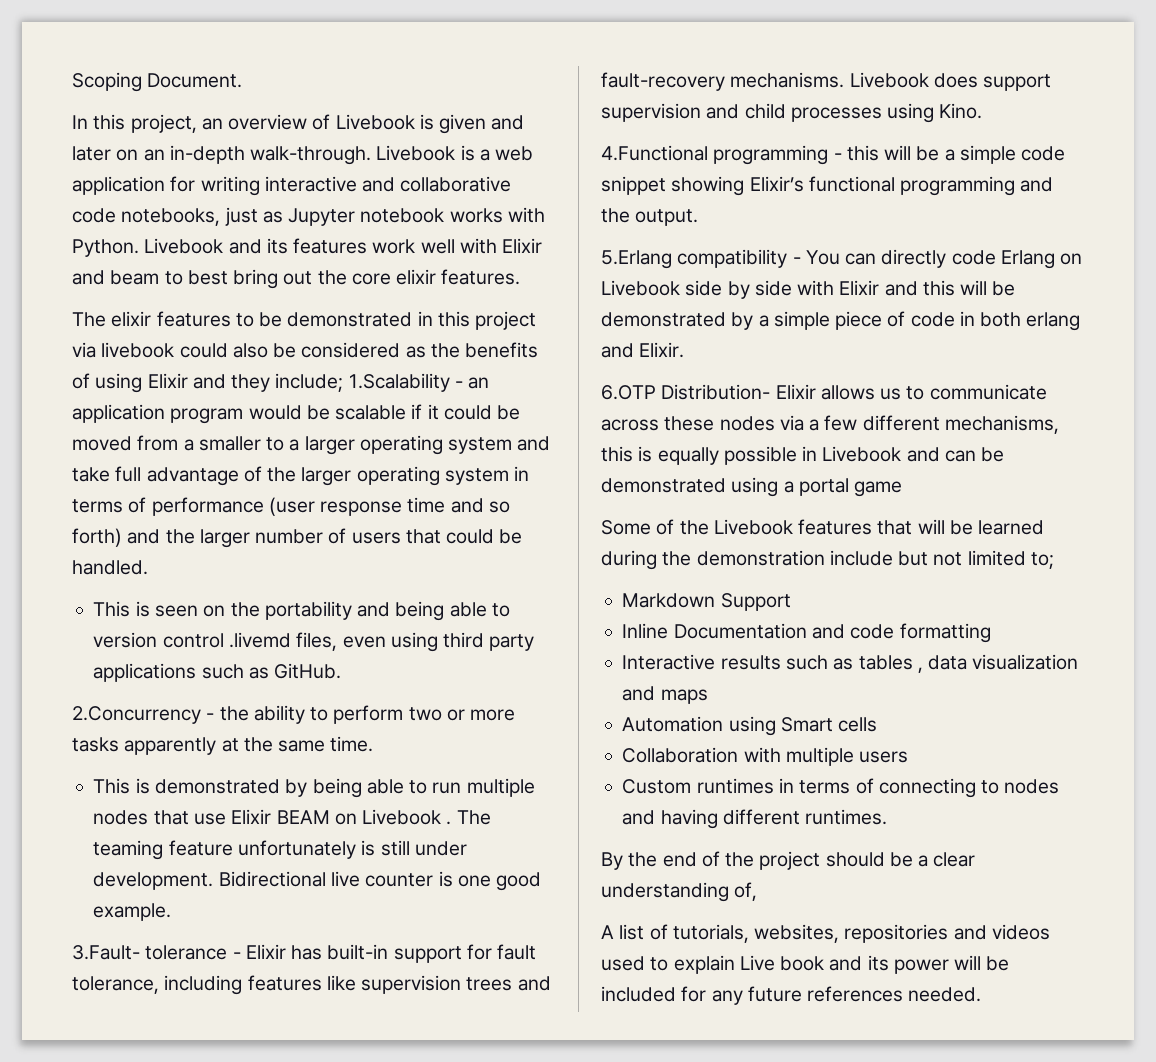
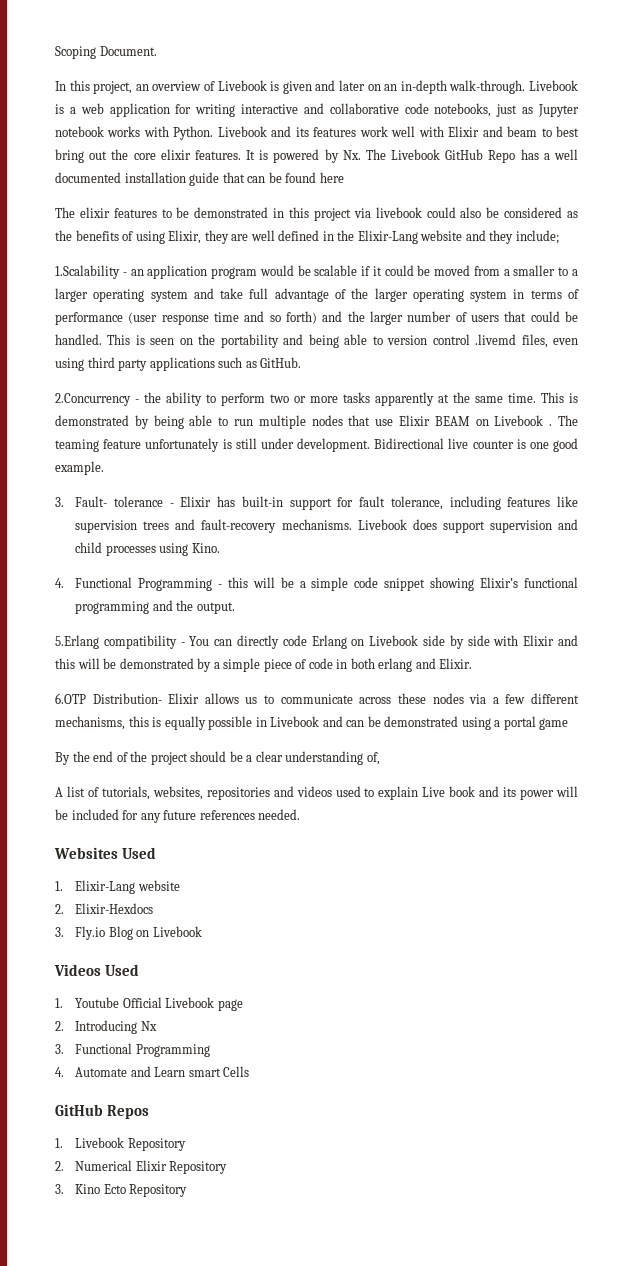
(521, 277) none -> [246,149,579,163] [55,172,344,186] It is powered by Nx. The Livebook GitHub Repo has a well documented installation guide that can be found here
[147,373,188,388] Elixir -> [168,230,463,244] Elixir, they are well defined in the Elixir-Lang website
(344, 382) none -> (559, 237) //
(148, 567) // -> (102, 339) none
(374, 744) // -> (536, 398) none
[72,945,140,960] 3.Fault- -> [55,496,108,507] 3. Fault-
[601,145,829,165] 4.Functional programming -> [55,577,213,591] 4. Functional Programming
[601,519,1045,535] [601,550,1054,570] [622,593,791,611] [622,623,991,643] [622,654,1079,673] [622,686,708,704] [622,716,878,736] [622,747,909,766] [622,778,1060,798] [622,809,888,829] // Some of the Livebook features that will be learned during the demonstration include but not limited to; // Markdown Support // Inline Documentation and code formatting // Interactive results such as tables , data visualization and maps // Automation using Smart cells // Collaboration with multiple users // Custom runtimes in terms of connecting to nodes and having different runtimes. -> (569, 724) none
(982, 994) none -> [54,847,156,859] [55,880,180,894] [55,903,154,914] [55,926,202,940] [54,964,139,976] [55,997,243,1011] [55,1020,157,1034] [55,1043,210,1057] [55,1066,250,1077] [55,1104,149,1119] [55,1137,186,1151] [55,1160,228,1174] [55,1184,188,1197] // Websites Used // 1. Elixir-Lang website // 2. Elixir-Hexdocs // 3. Fly.io Blog on Livebook // Videos Used // 1. Youtube Official Livebook page // 2. Introducing Nx // 3. Functional Programming // 4. Automate and Learn smart Cells // GitHub Repos // 1. Livebook Repository // 2. Numerical Elixir Repository // 3. Kino Ecto Repository

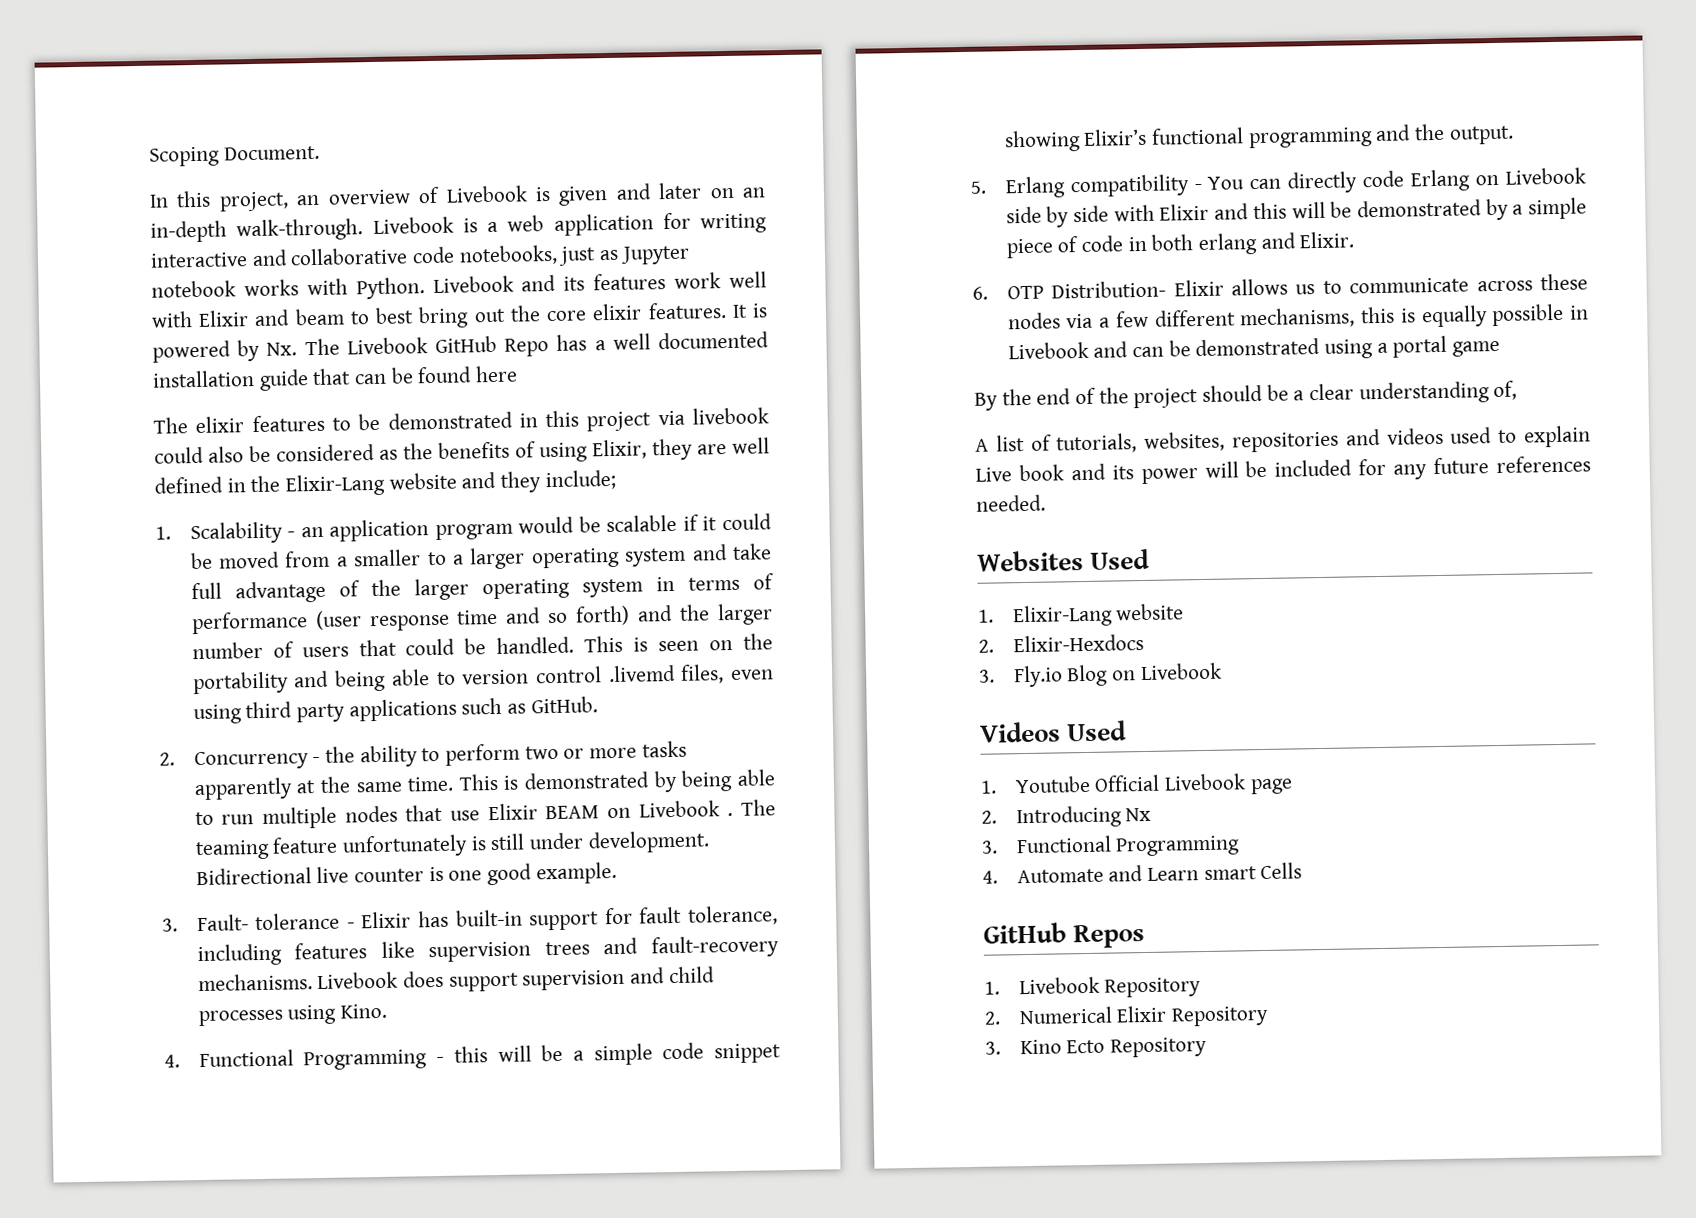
[55,265,120,279] 1.Scalability -> [155,521,283,545] 1. Scalability
[55,393,131,406] 2.Concurrency -> [159,750,309,771] 2. Concurrency
[55,635,99,649] 5.Erlang -> [970,176,1066,199] 5. Erlang
[55,693,86,704] 6.OTP -> [972,285,1044,300] 6. OTP

